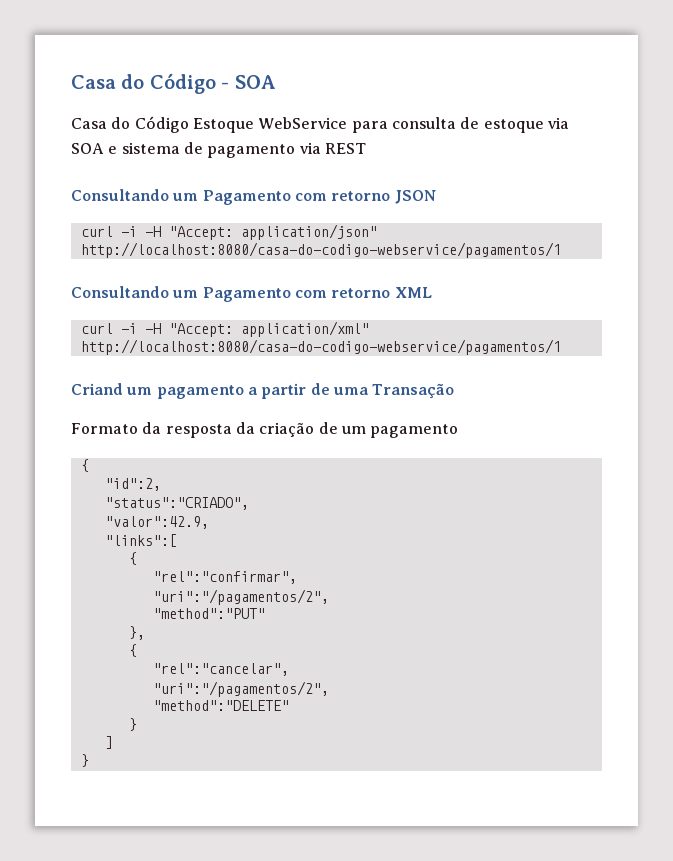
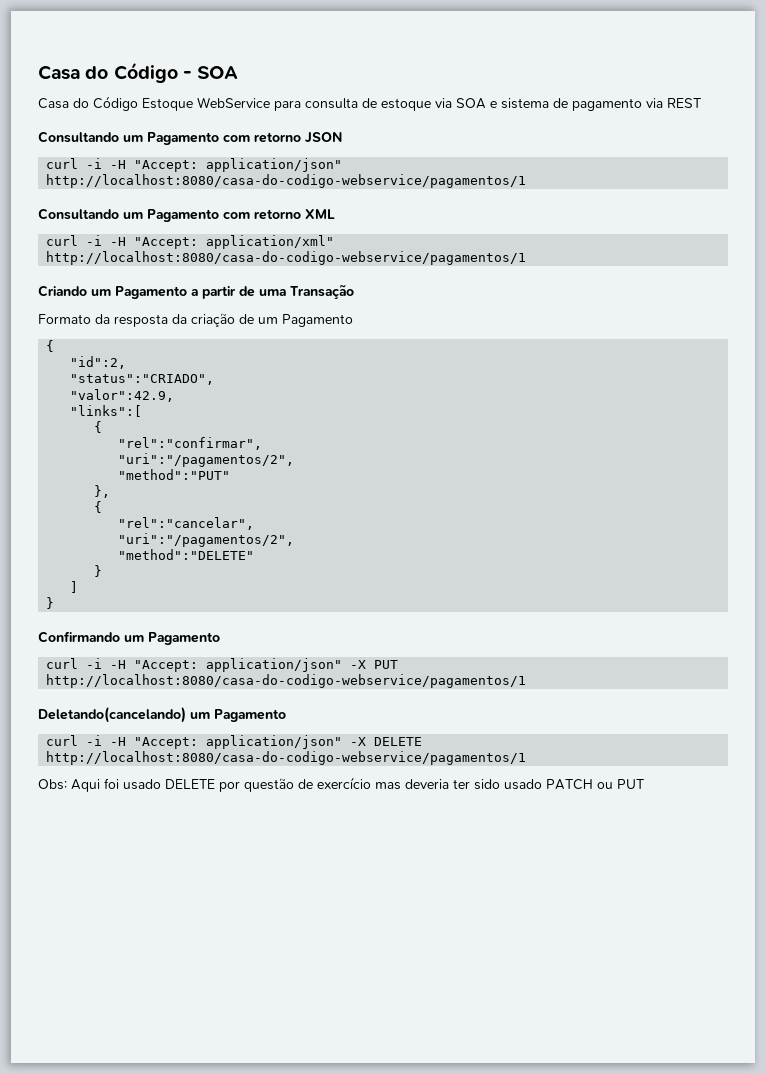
[71,383,244,399] Criand um pagamento -> [38,285,187,299] Criando um Pagamento
[370,424,459,438] pagamento -> [282,314,353,327] Pagamento
(89, 760) none -> [38,631,220,645] [46,658,399,672] [46,674,527,688] [38,707,286,723] [46,735,423,749] [46,751,527,765] [38,777,644,792] // Confirmando um Pagamento // curl -i -H "Accept: application/json" -X PUT http://localhost:8080/casa-do-codigo-webservice/pagamentos/1 // Deletando(cancelando) um Pagamento // curl -i -H "Accept: application/json" -X DELETE http://localhost:8080/casa-do-codigo-webservice/pagamentos/1 // Obs: Aqui foi usado DELETE por questão de exercício mas deveria ter sido usado PATCH ou PUT

